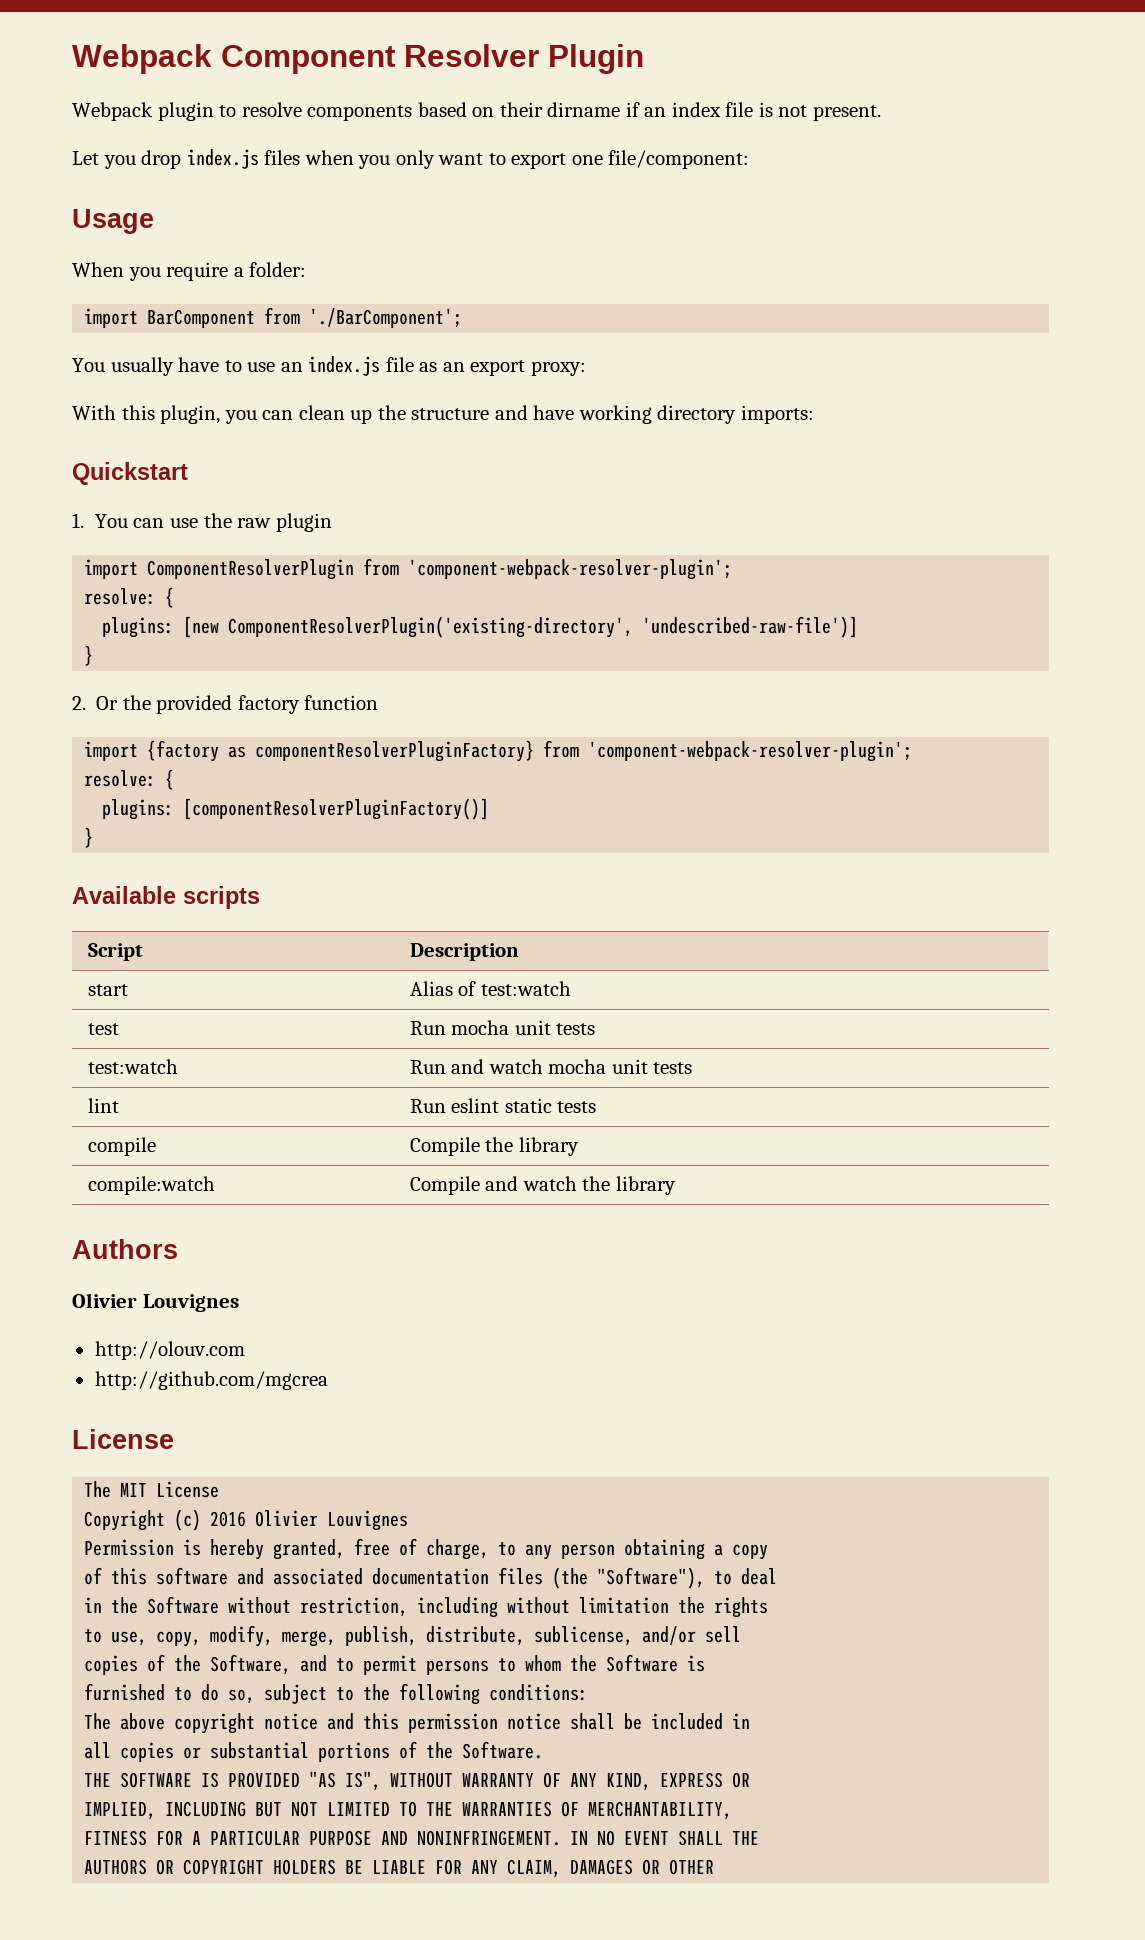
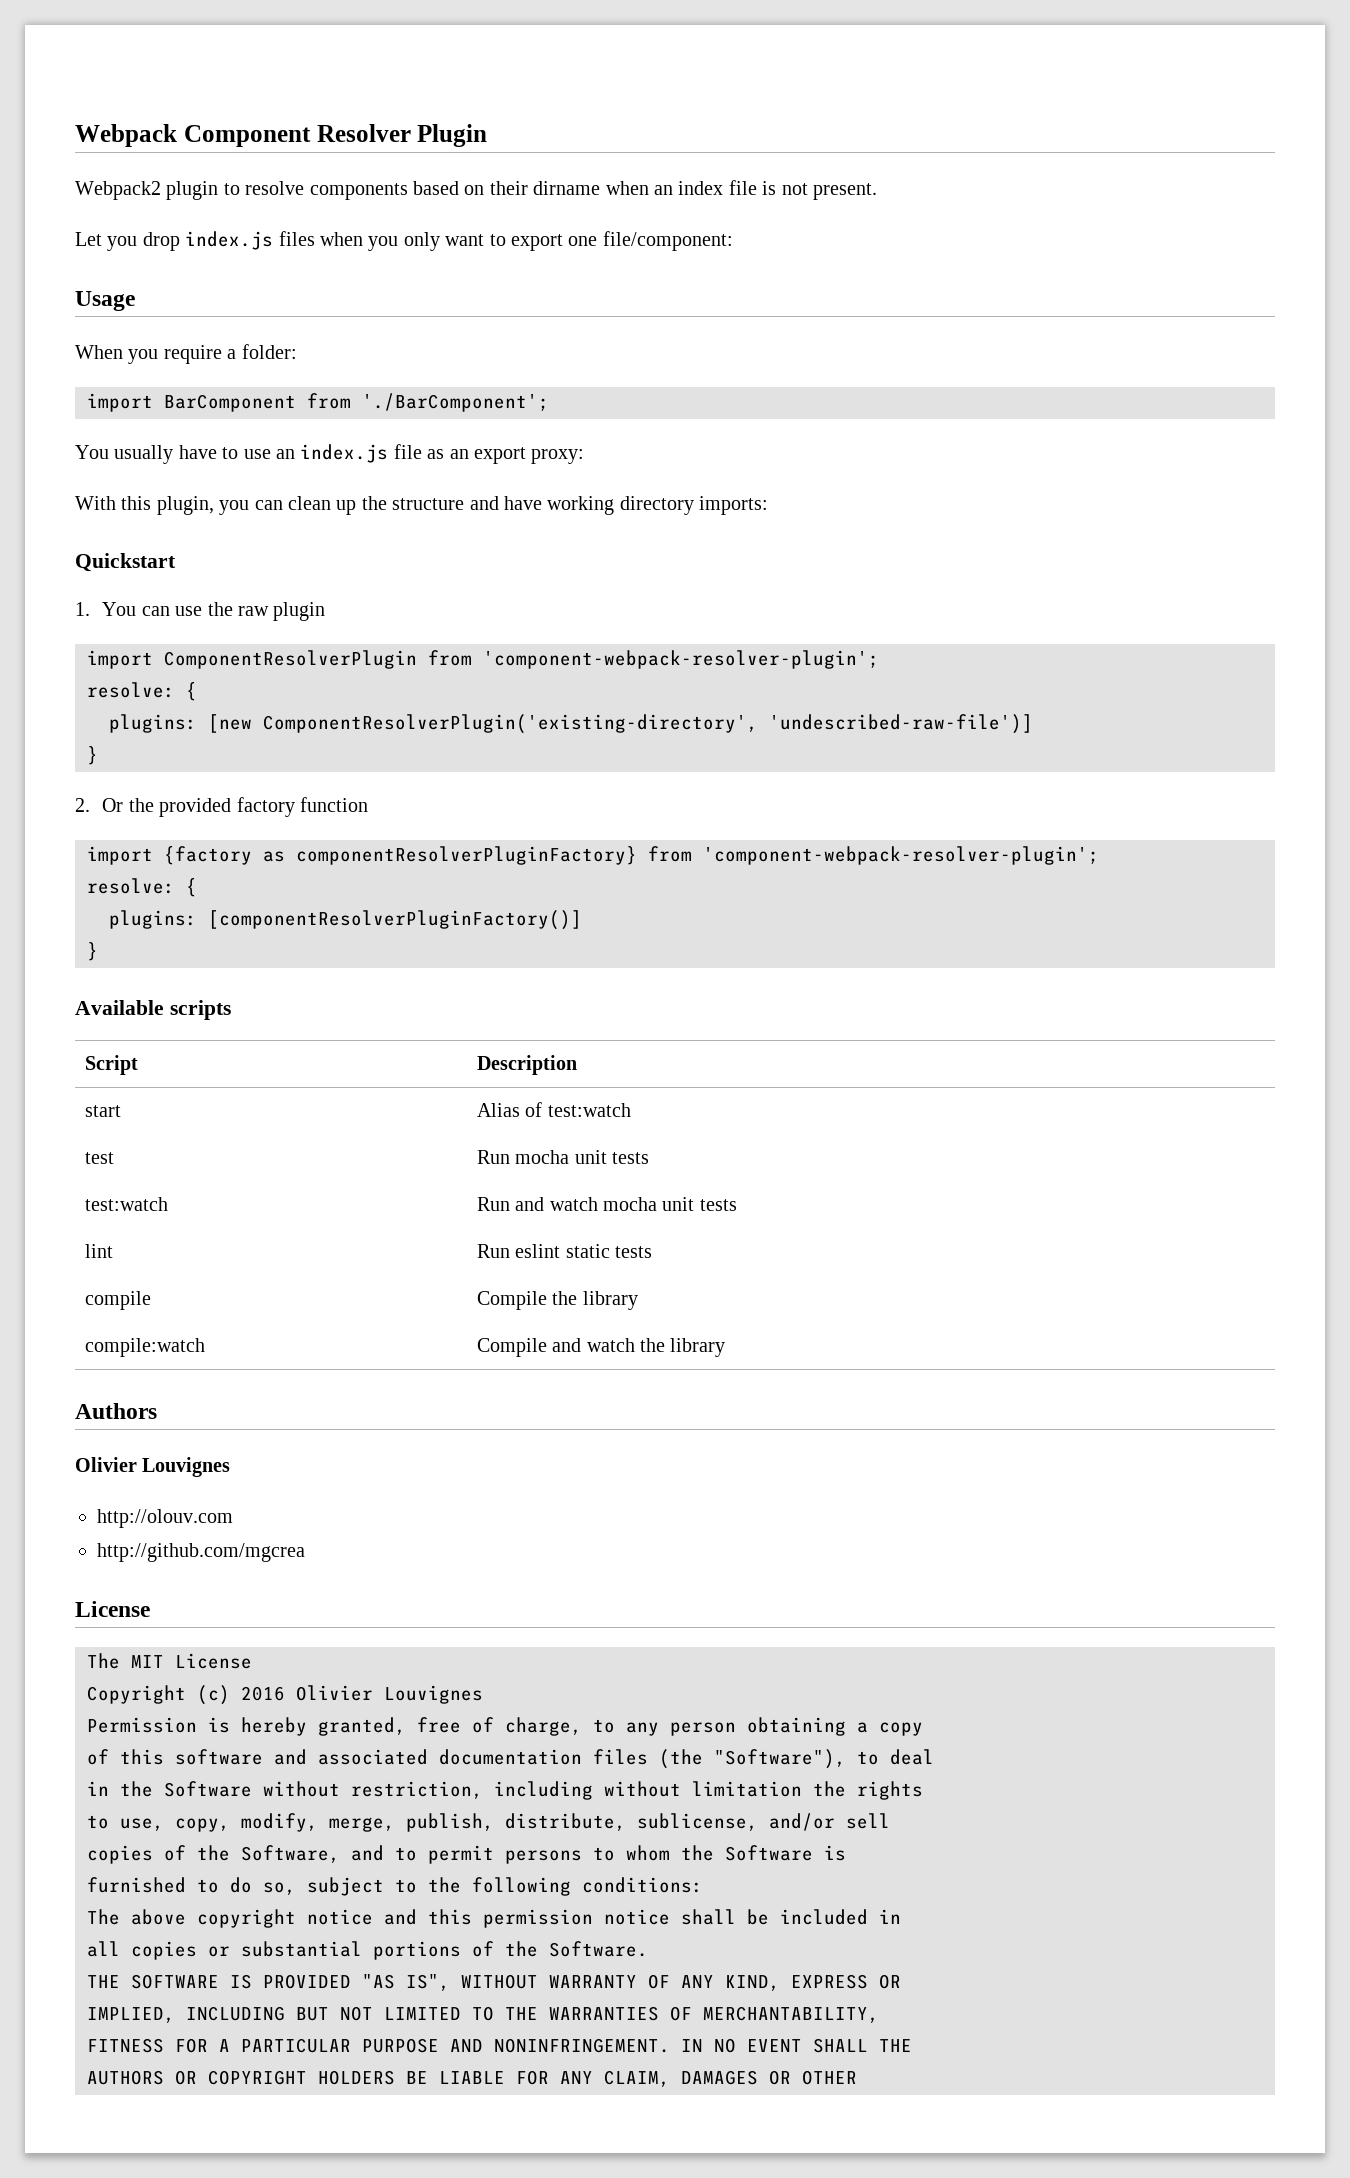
[72,102,153,121] Webpack -> [75,181,161,200] Webpack2
[625,102,640,117] if -> [605,181,649,195] when

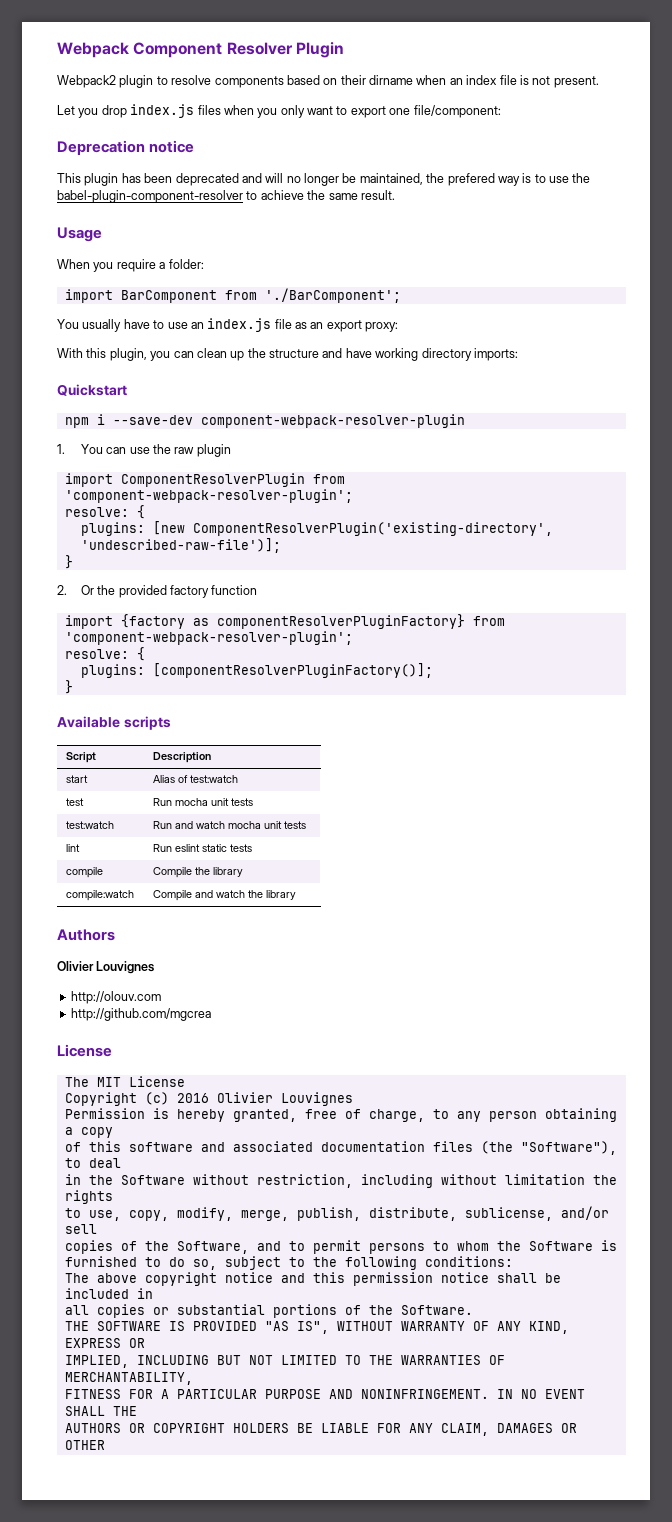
(733, 241) none -> [57,140,195,155] [57,173,591,186] [57,190,395,203] // Deprecation notice // This plugin has been deprecated and will no longer be maintained, the prefered way is to use the babel-plugin-component-resolver to achieve the same result.
(176, 562) none -> [64,414,465,428] // npm i --save-dev component-webpack-resolver-plugin
[769,714,1033,734] 'undescribed-raw-file')] -> [80,538,281,553] 'undescribed-raw-file')];
[208,910,582,930] [componentResolverPluginFactory()] -> [152,663,433,678] [componentResolverPluginFactory()];

